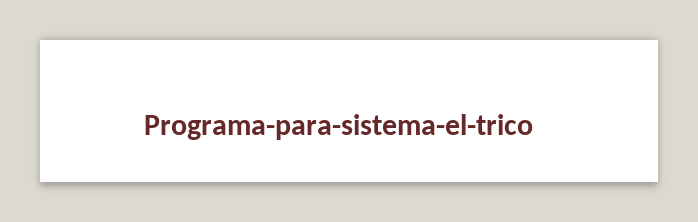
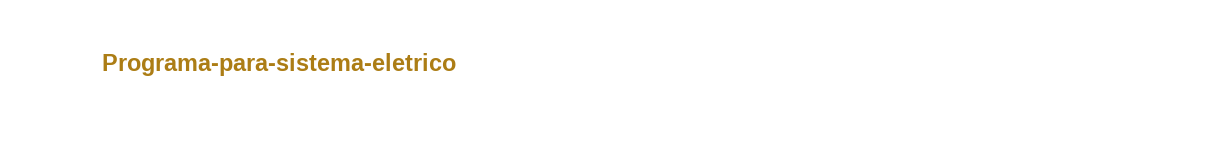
[144,114,533,140] Programa-para-sistema-el-trico -> [102,53,456,76] Programa-para-sistema-eletrico

